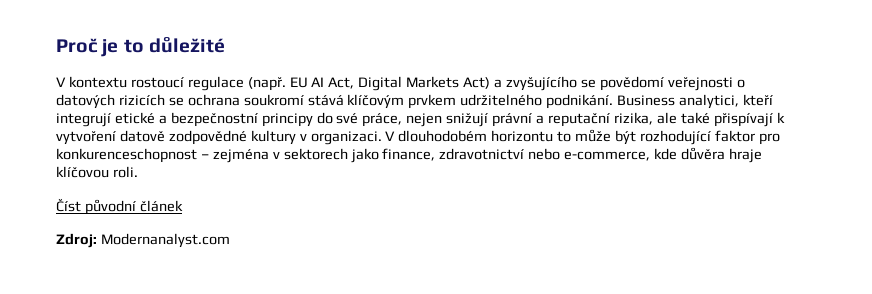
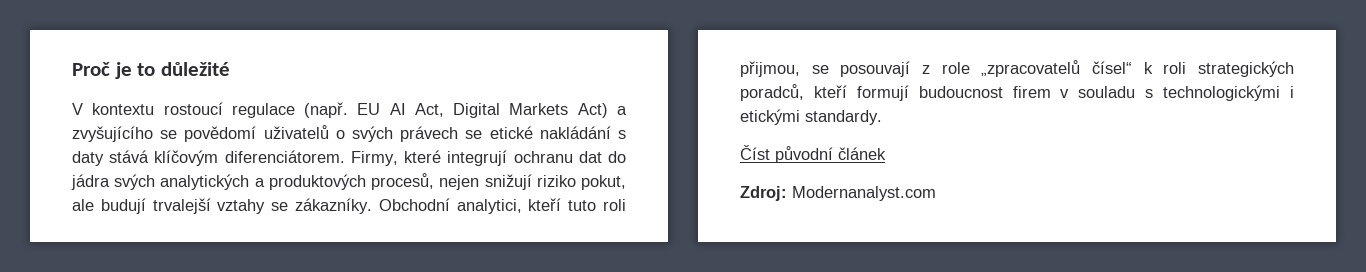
[667,77,745,91] [56,94,774,109] [56,112,785,127] [56,129,780,145] [56,147,762,163] [56,166,138,178] veřejnosti o datových rizicích se ochrana soukromí stává klíčovým prvkem udržitelného podnikání. Business analytici, kteří integrují etické a bezpečnostní principy do své práce, nejen snižují právní a reputační rizika, ale také přispívají k vytvoření datově zodpovědné kultury v organizaci. V dlouhodobém horizontu to může být rozhodující faktor pro konkurenceschopnost – zejména v sektorech jako finance, zdravotnictví nebo e-commerce, kde důvěra hraje klíčovou roli. -> [263,125,626,142] [72,150,626,166] [71,173,626,190] [72,198,626,214] [740,60,1294,77] [740,84,1294,101] [740,109,882,125] uživatelů o svých právech se etické nakládání s daty stává klíčovým diferenciátorem. Firmy, které integrují ochranu dat do jádra svých analytických a produktových procesů, nejen snižují riziko pokut, ale budují trvalejší vztahy se zákazníky. Obchodní analytici, kteří tuto roli přijmou, se posouvají z role „zpracovatelů čísel“ k roli strategických poradců, kteří formují budoucnost firem v souladu s technologickými i etickými standardy.

